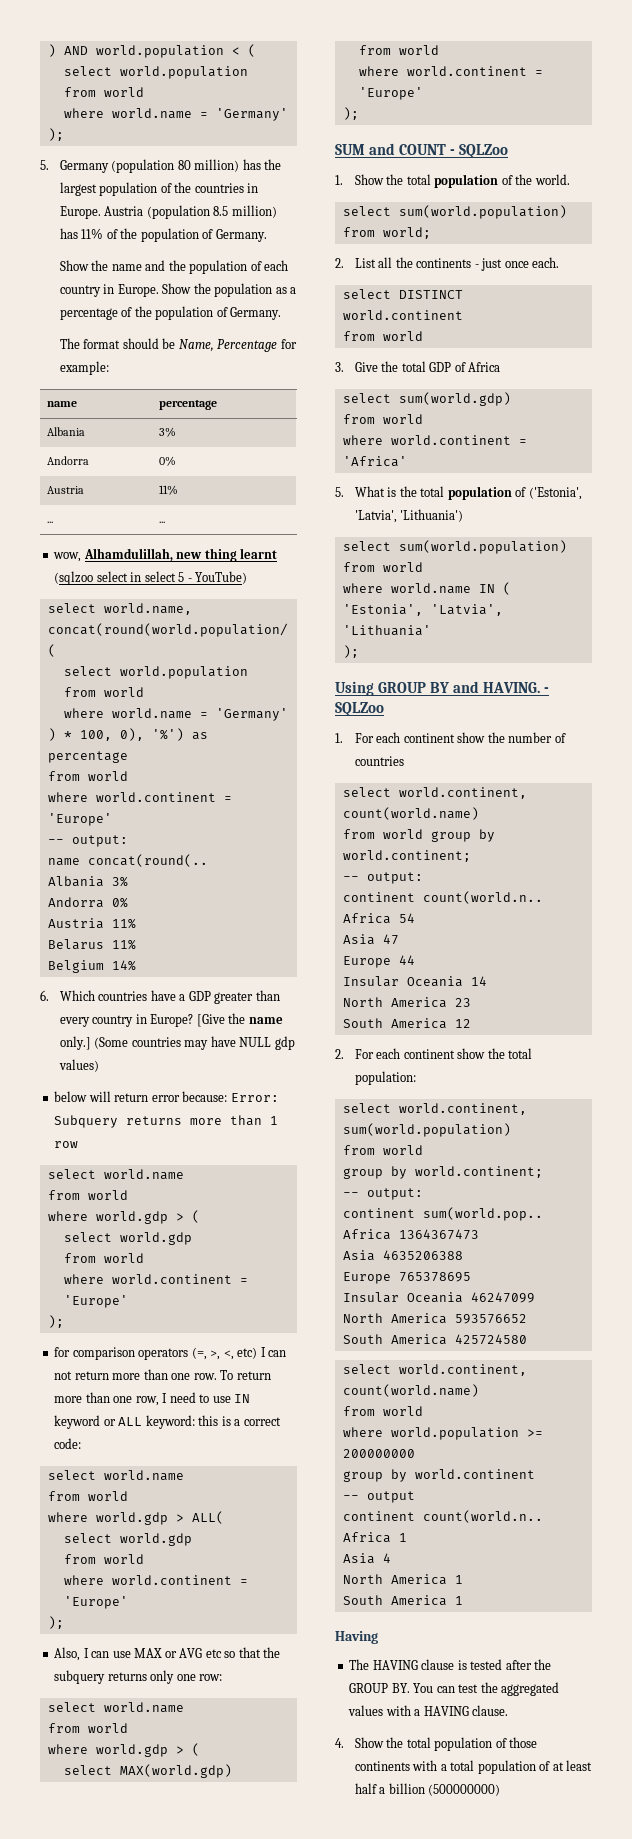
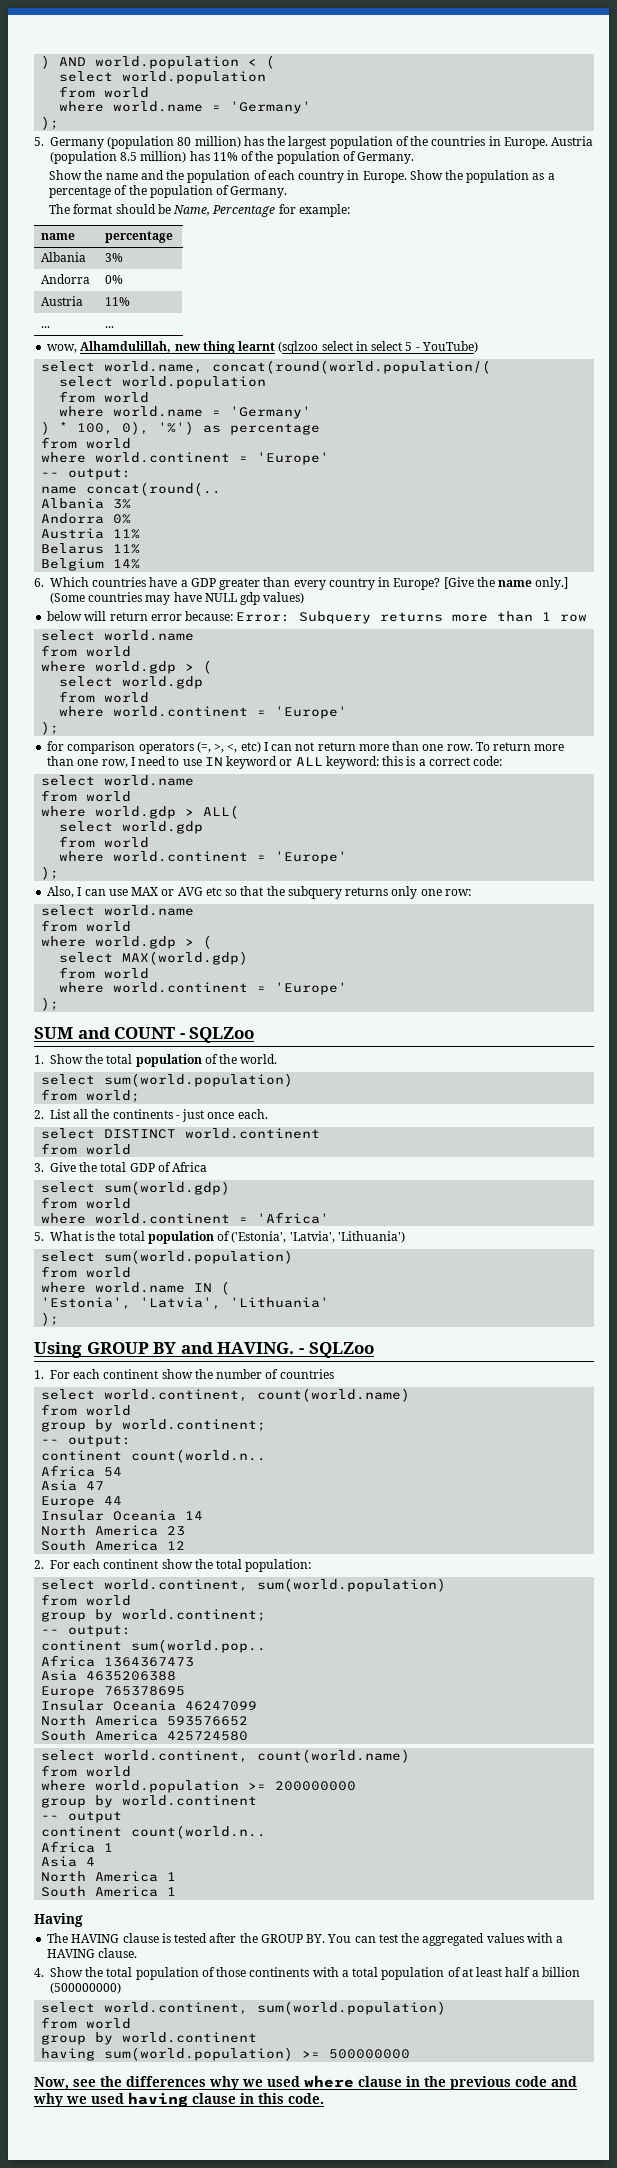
(423, 834) none -> (132, 1410) //
(501, 1790) none -> [41,2001,447,2015] [41,2017,132,2029] [41,2032,258,2045] [41,2047,411,2061] [34,2075,577,2090] [33,2092,324,2107] // select world.continent, sum(world.population) // from world // group by world.continent // having sum(world.population) >= 500000000 // Now, see the differences why we used where clause in the previous code and why we used having clause in this code.

